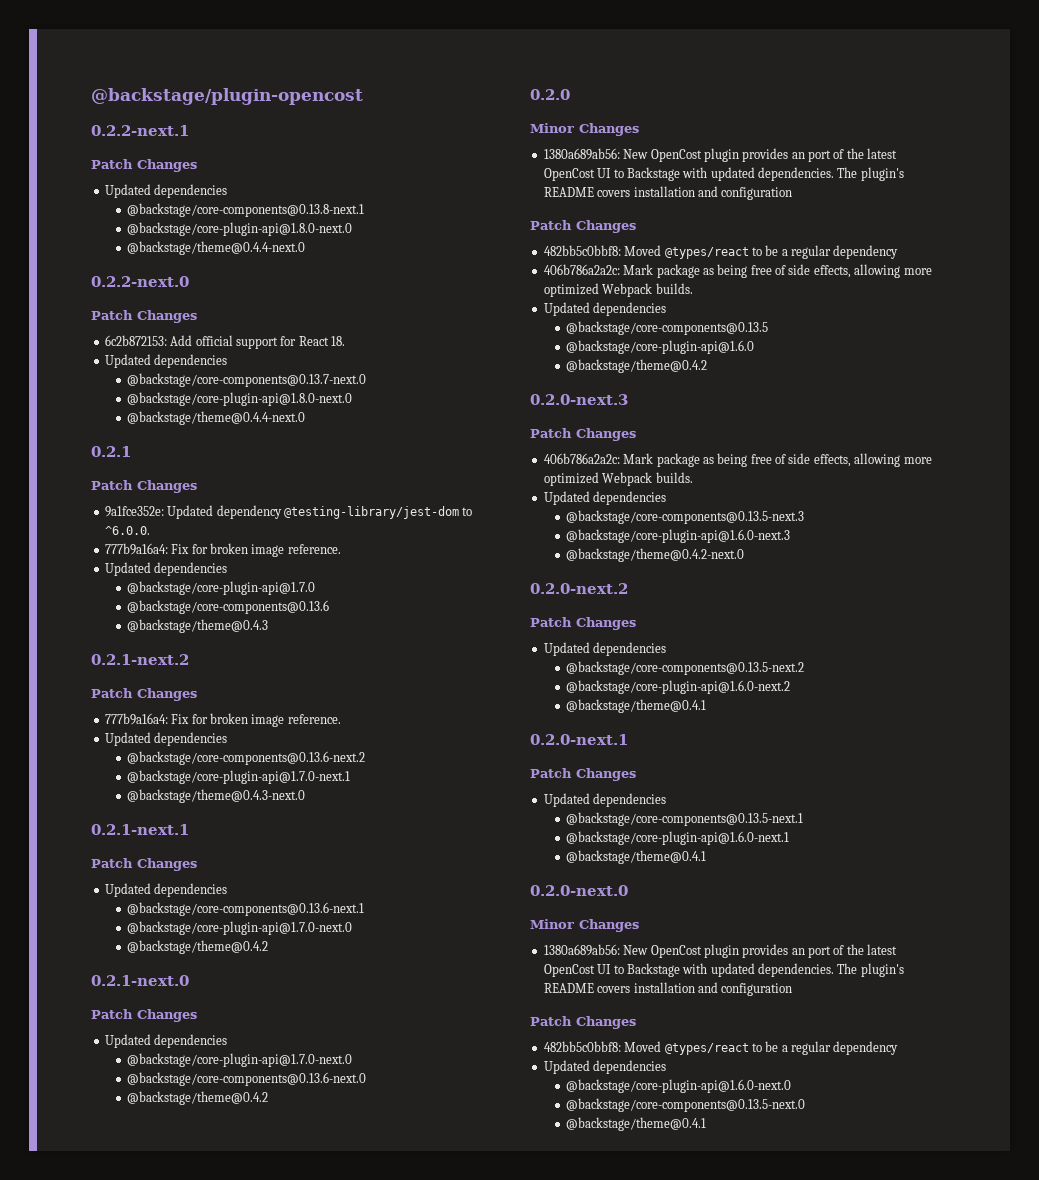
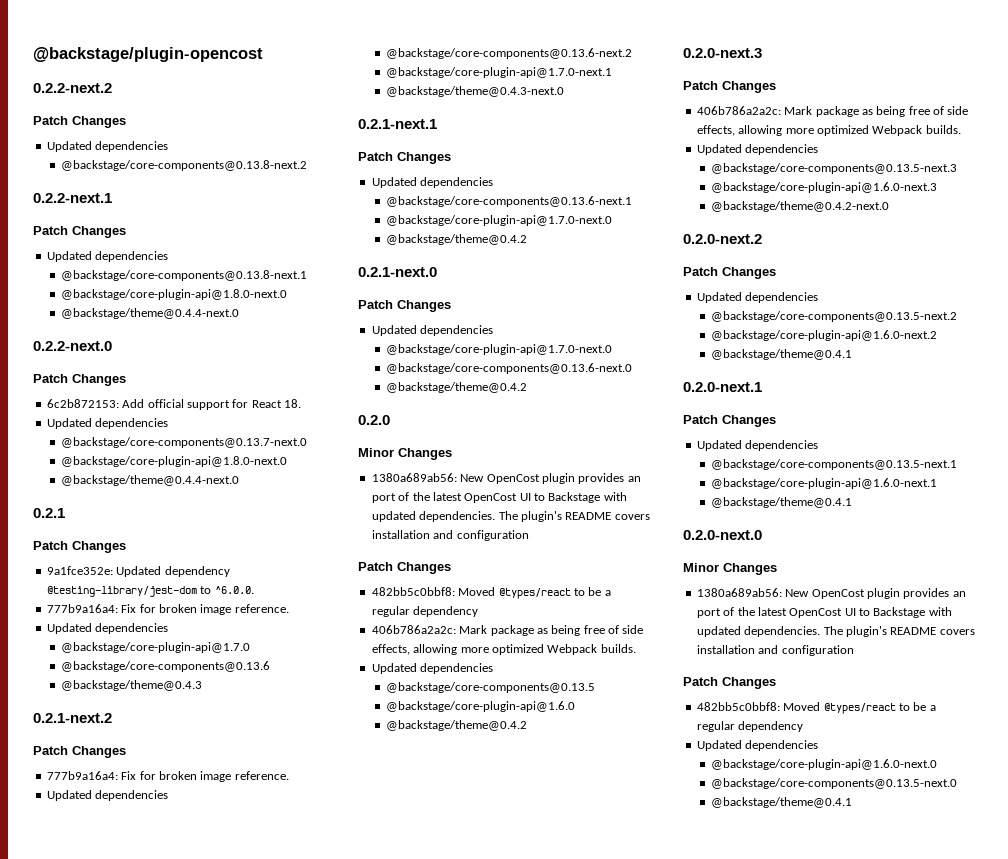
(363, 96) none -> [33,83,112,93] [33,116,126,128] [46,141,169,152] [61,160,308,171] // 0.2.2-next.2 // Patch Changes // Updated dependencies // @backstage/core-components@0.13.8-next.2

